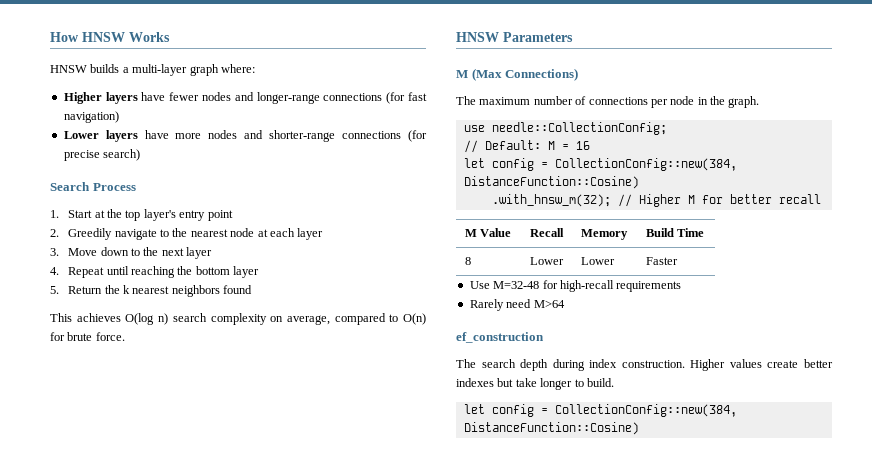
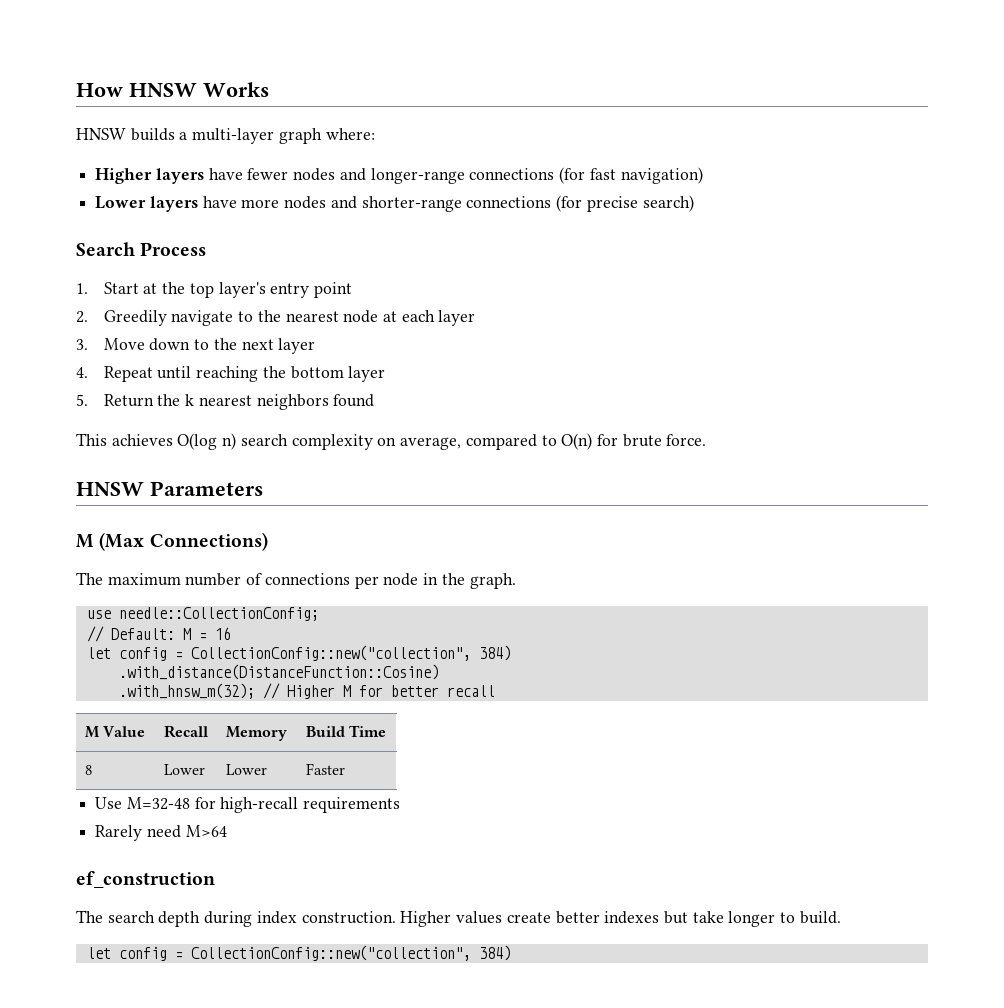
[554,158,737,171] [463,176,639,189] CollectionConfig::new(384, DistanceFunction::Cosine) -> [190,645,511,661] [118,664,439,680] CollectionConfig::new("collection", 384) // .with_distance(DistanceFunction::Cosine)
[554,404,737,417] [463,422,639,435] CollectionConfig::new(384, DistanceFunction::Cosine) -> [190,945,511,961] CollectionConfig::new("collection", 384)

